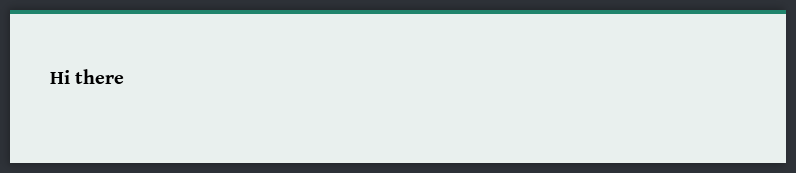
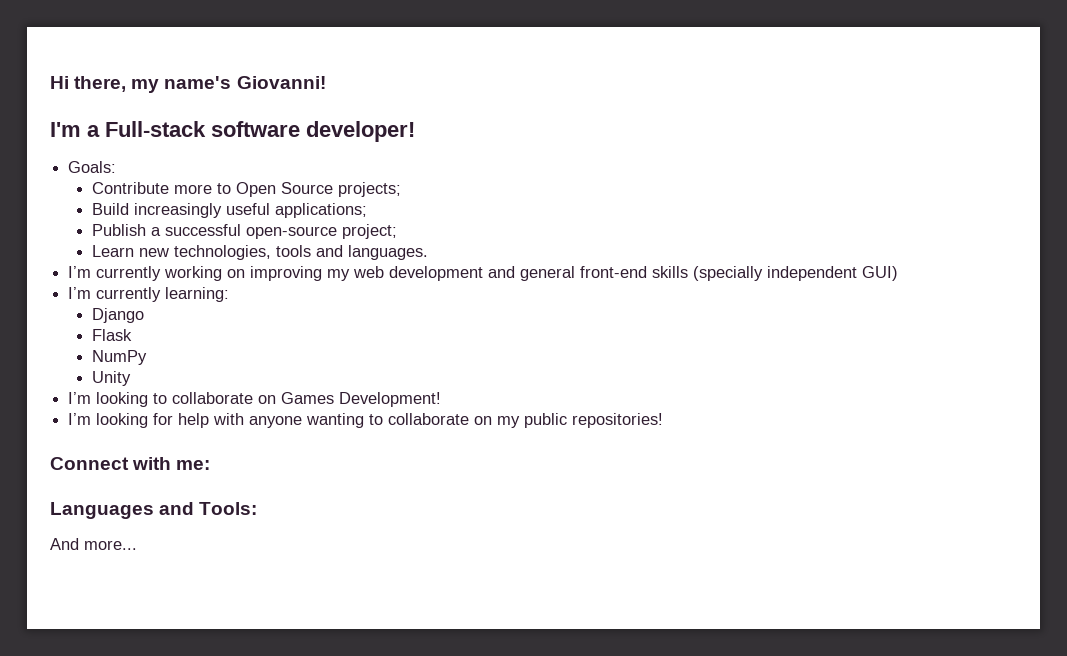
[75,69,125,84] there -> [74,76,326,93] [50,121,415,142] [68,161,117,173] [91,182,401,197] [91,203,367,218] [91,224,397,239] [91,245,428,260] [68,266,899,281] [68,287,230,302] [91,308,144,323] [91,329,132,341] [91,350,147,365] [91,371,131,386] [68,392,442,407] [68,413,664,428] [50,457,211,470] [50,502,258,519] [50,538,137,550] there, my name's Giovanni! // I'm a Full-stack software developer! // Goals: // Contribute more to Open Source projects; // Build increasingly useful applications; // Publish a successful open-source project; // Learn new technologies, tools and languages. // I’m currently working on improving my web development and general front-end skills (specially independent GUI) // I’m currently learning: // Django // Flask // NumPy // Unity // I’m looking to collaborate on Games Development! // I’m looking for help with anyone wanting to collaborate on my public repositories! // Connect with me: // Languages and Tools: // And more...

